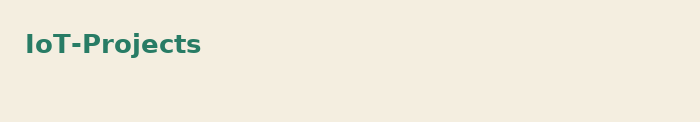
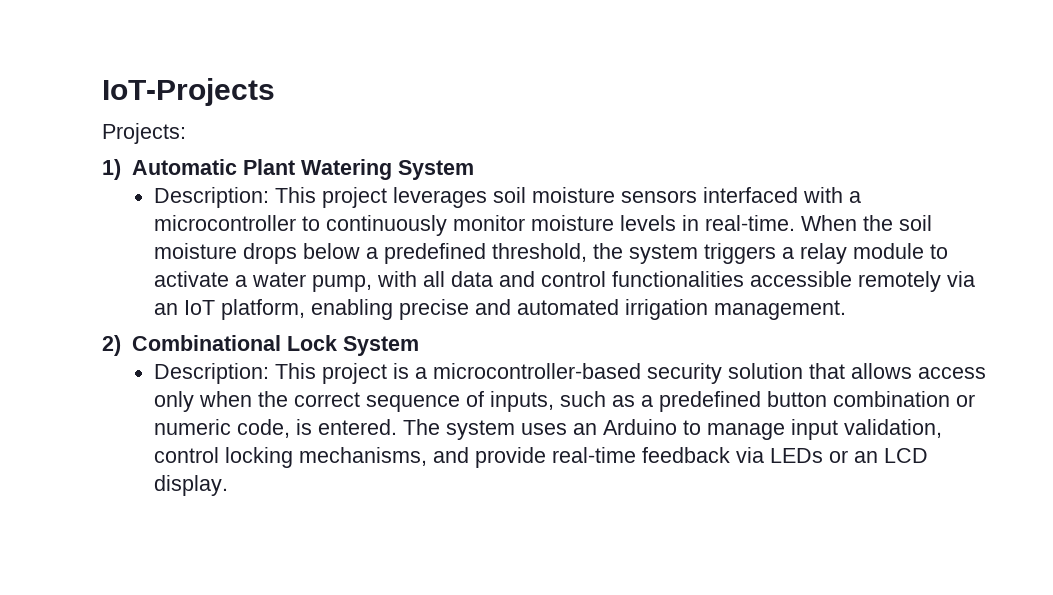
(201, 45) none -> [102,123,186,144] [102,159,474,180] [154,187,862,208] [154,215,933,236] [154,243,949,264] [154,271,976,292] [154,299,847,320] [102,335,419,356] [154,363,987,384] [154,391,976,412] [154,419,943,440] [154,447,929,468] [154,475,229,496] // Projects: // 1) Automatic Plant Watering System // Description: This project leverages soil moisture sensors interfaced with a microcontroller to continuously monitor moisture levels in real-time. When the soil moisture drops below a predefined threshold, the system triggers a relay module to activate a water pump, with all data and control functionalities accessible remotely via an IoT platform, enabling precise and automated irrigation management. // 2) Combinational Lock System // Description: This project is a microcontroller-based security solution that allows access only when the correct sequence of inputs, such as a predefined button combination or numeric code, is entered. The system uses an Arduino to manage input validation, control locking mechanisms, and provide real-time feedback via LEDs or an LCD display.

